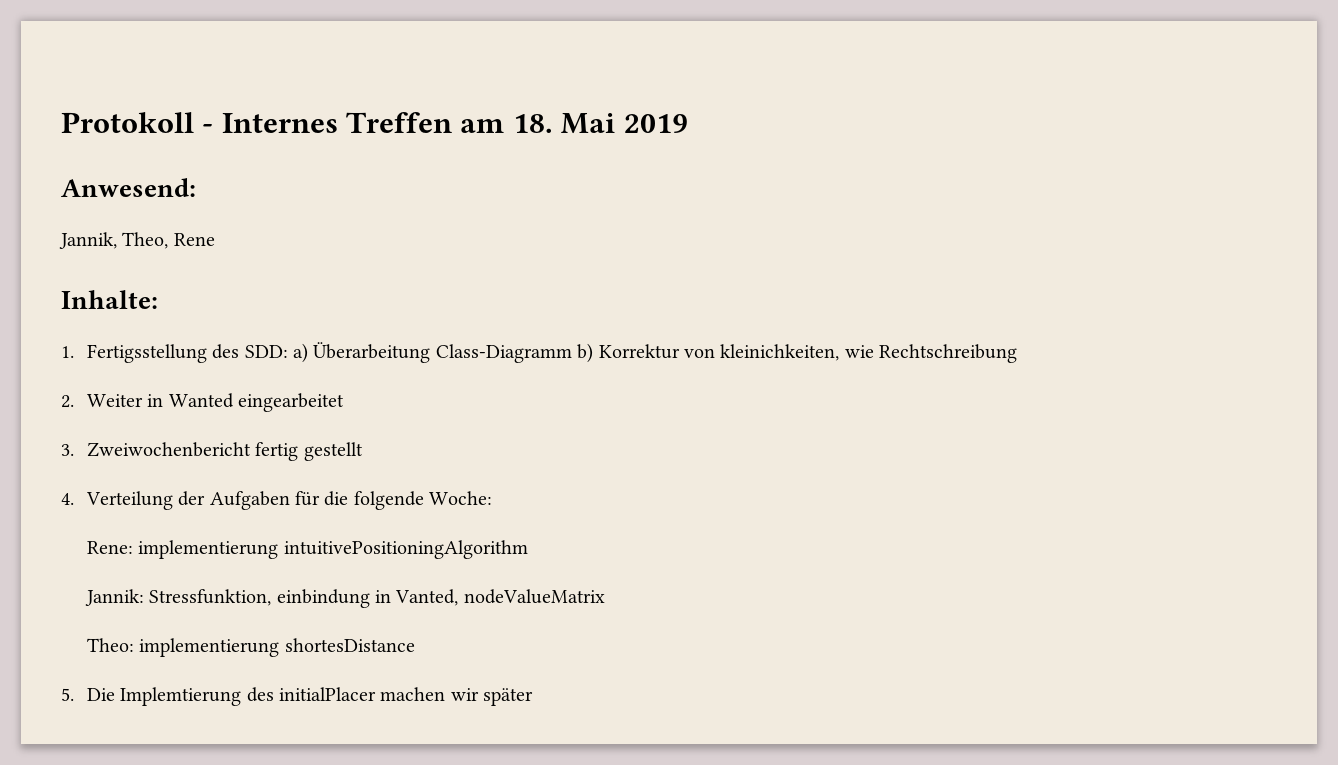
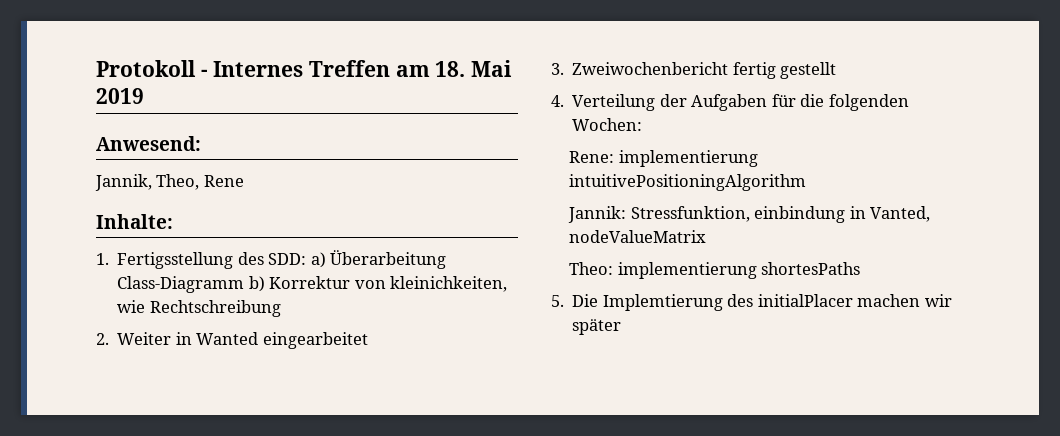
[353,491,493,510] folgende Woche: -> [828,94,909,111] [572,118,643,131] folgenden Wochen:
[284,638,415,652] shortesDistance -> [761,262,861,275] shortesPaths

